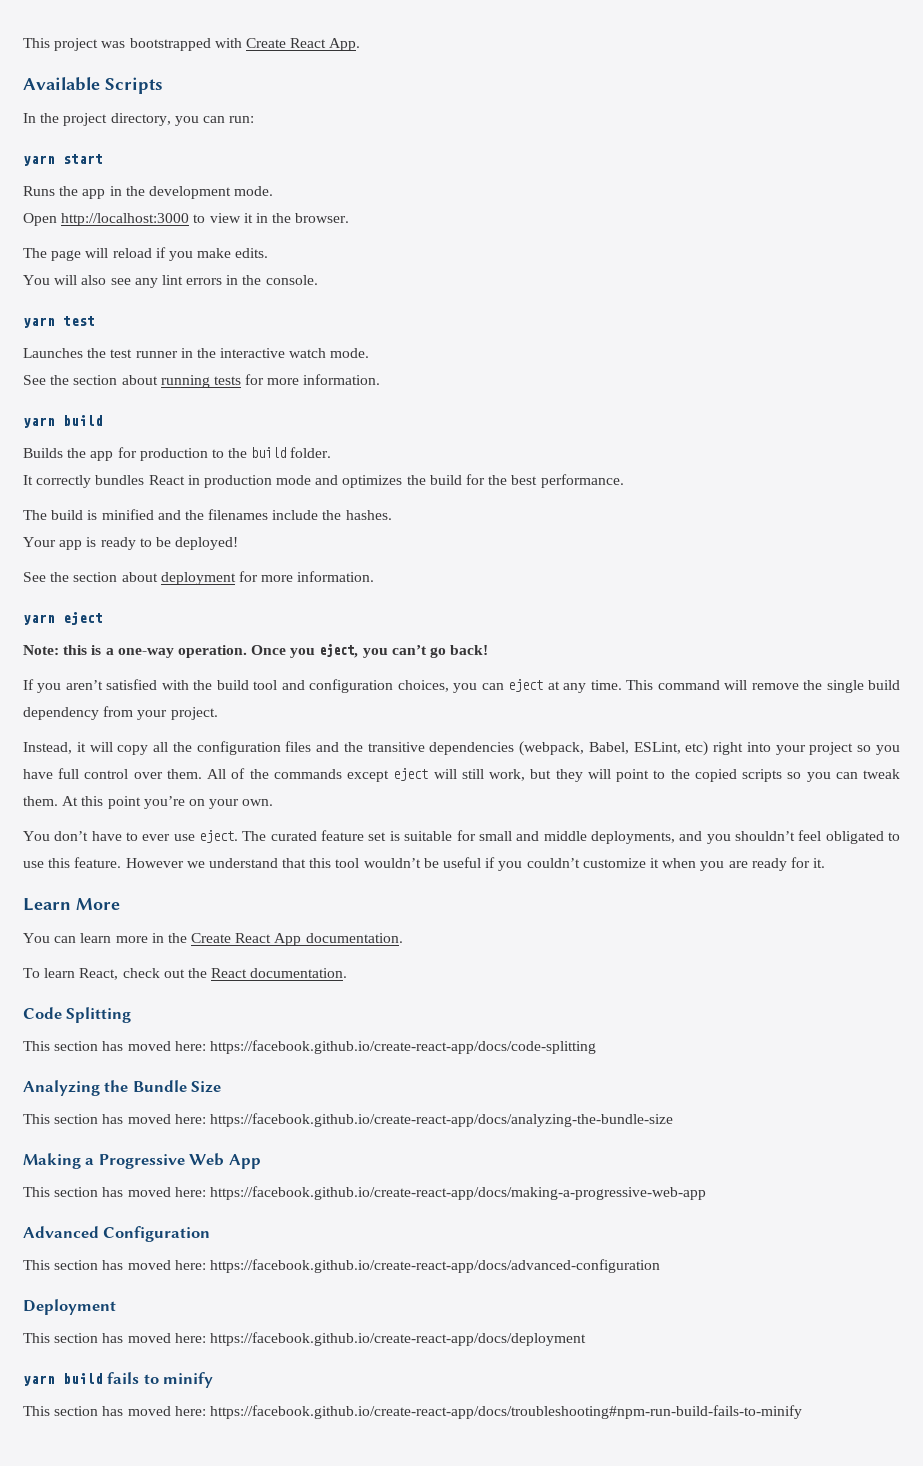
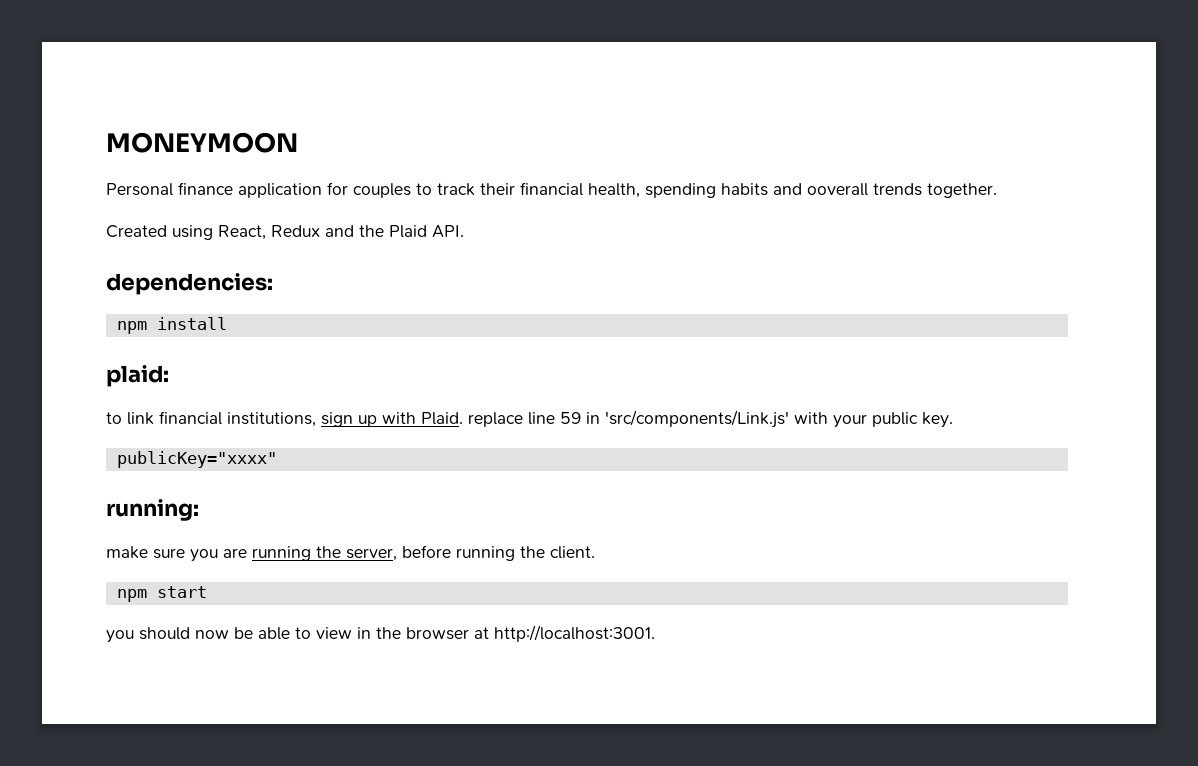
[23,38,361,51] [23,77,163,94] [23,113,255,126] [23,154,103,166] [23,186,274,199] [23,213,350,226] [23,247,269,261] [23,275,318,288] [23,316,95,328] [23,348,370,358] [23,374,381,388] [23,415,103,428] [23,447,332,461] [23,474,624,488] [23,509,392,520] [23,537,239,550] [23,571,375,585] [23,612,103,625] [23,644,489,658] [23,679,901,693] [23,706,218,720] [23,741,901,756] [23,768,901,782] [23,796,274,809] [23,830,900,844] [23,857,826,871] [23,898,120,911] [23,933,403,946] [23,968,348,980] [23,1007,132,1023] [23,1040,596,1054] [23,1080,222,1096] [23,1113,673,1127] [23,1153,261,1169] [23,1186,706,1200] [23,1226,211,1242] [23,1259,660,1273] [23,1299,116,1315] [23,1332,586,1346] [23,1372,214,1388] [23,1405,802,1419] This project was bootstrapped with Create React App. // Available Scripts // In the project directory, you can run: // yarn start // Runs the app in the development mode. // Open http://localhost:3000 to view it in the browser. // The page will reload if you make edits. // You will also see any lint errors in the console. // yarn test // Launches the test runner in the interactive watch mode. // See the section about running tests for more information. // yarn build // Builds the app for production to the build folder. // It correctly bundles React in production mode and optimizes the build for the best performance. // The build is minified and the filenames include the hashes. // Your app is ready to be deployed! // See the section about deployment for more information. // yarn eject // Note: this is a one-way operation. Once you eject, you can’t go back! // If you aren’t satisfied with the build tool and configuration choices, you can eject at any time. This command will remove the single build dependency from your project. // Instead, it will copy all the configuration files and the transitive dependencies (webpack, Babel, ESLint, etc) right into your project so you have full control over them. All of the commands except eject will still work, but they will point to the copied scripts so you can tweak them. At this point you’re on your own. // You don’t have to ever use eject. The curated feature set is suitable for small and middle deployments, and you shouldn’t feel obligated to use this feature. However we understand that this tool wouldn’t be useful if you couldn’t customize it when you are ready for it. // Learn More // You can learn more in the Create React App documentation. // To learn React, check out the React documentation. // Code Splitting // This section has moved here: https://facebook.github.io/create-react-app/docs/code-splitting // Analyzing the Bundle Size // This section has moved here: https://facebook.github.io/create-react-app/docs/analyzing-the-bundle-size // Making a Progressive Web App // This section has moved here: https://facebook.github.io/create-react-app/docs/making-a-progressive-web-app // Advanced Configuration // This section has moved here: https://facebook.github.io/create-react-app/docs/advanced-configuration // Deployment // This section has moved here: https://facebook.github.io/create-react-app/docs/deployment // yarn build fails to minify // This section has moved here: https://facebook.github.io/create-react-app/docs/troubleshooting#npm-run-build-fails-to-minify -> [106,132,298,153] [106,182,997,198] [106,225,464,240] [106,273,273,295] [116,317,227,334] [106,365,169,387] [106,410,953,428] [116,451,277,468] [106,499,199,521] [106,545,595,562] [116,586,207,602] [106,625,655,643] MONEYMOON // Personal finance application for couples to track their financial health, spending habits and ooverall trends together. // Created using React, Redux and the Plaid API. // dependencies: // npm install // plaid: // to link financial institutions, sign up with Plaid. replace line 59 in 'src/components/Link.js' with your public key. // publicKey="xxxx" // running: // make sure you are running the server, before running the client. // npm start // you should now be able to view in the browser at http://localhost:3001.

